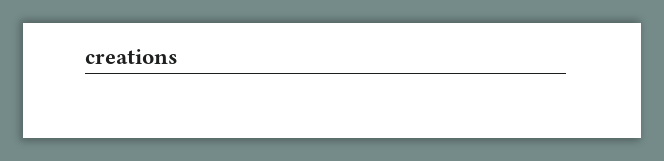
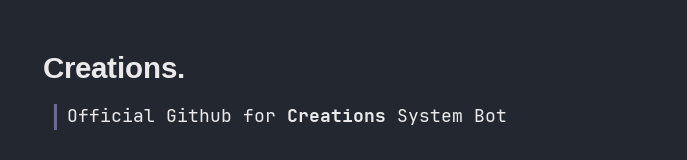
[85,49,178,64] creations -> [43,56,185,78] [66,107,507,125] Creations. // Official Github for Creations System Bot

